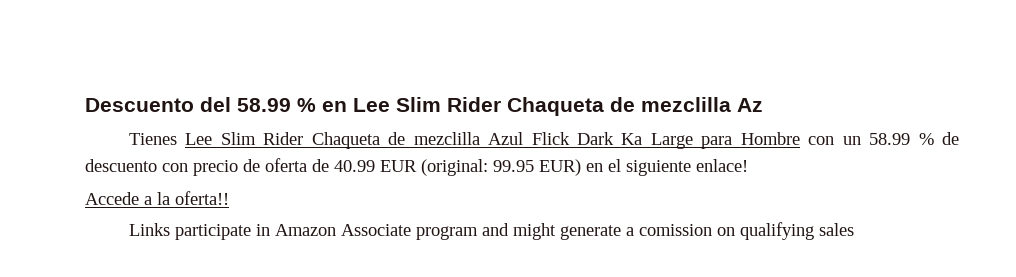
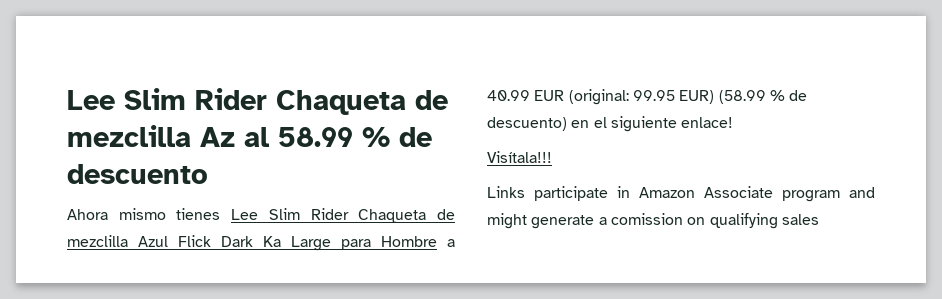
[85,97,347,112] Descuento del 58.99 % en -> (67, 100) none
[129,133,178,145] // Tienes -> [244,127,432,147] [67,164,208,184] [67,208,221,220] al 58.99 % de descuento // Ahora mismo tienes
[808,132,960,145] [85,158,329,176] con un 58.99 % de descuento con precio de oferta de -> [447,239,455,247] a
(581, 167) none -> [718,90,808,104] [487,117,567,131] (58.99 % de descuento)
[85,191,229,205] Accede a la oferta!! -> [487,151,552,163] Visítala!!!

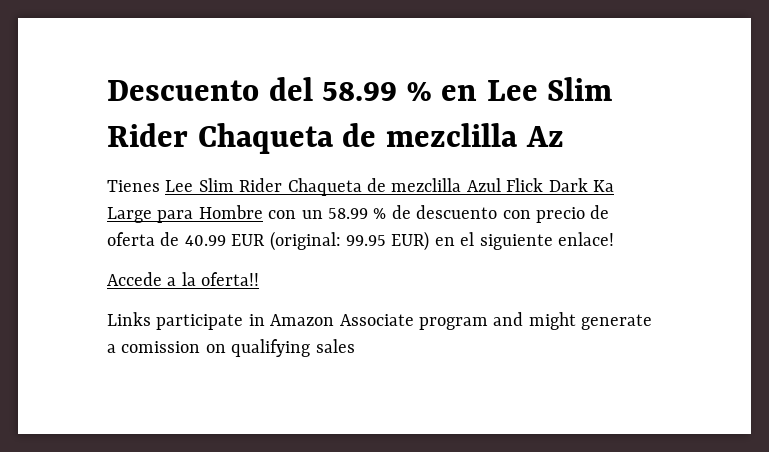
(67, 100) none -> [107,77,477,101] Descuento del 58.99 % en
[244,127,432,147] [67,164,208,184] [67,208,221,220] al 58.99 % de descuento // Ahora mismo tienes -> [107,180,160,192] // Tienes
[447,239,455,247] a -> [268,205,610,223] [107,232,180,246] con un 58.99 % de descuento con precio de oferta de
[718,90,808,104] [487,117,567,131] (58.99 % de descuento) -> (430, 241) none
[487,151,552,163] Visítala!!! -> [107,272,260,286] Accede a la oferta!!

